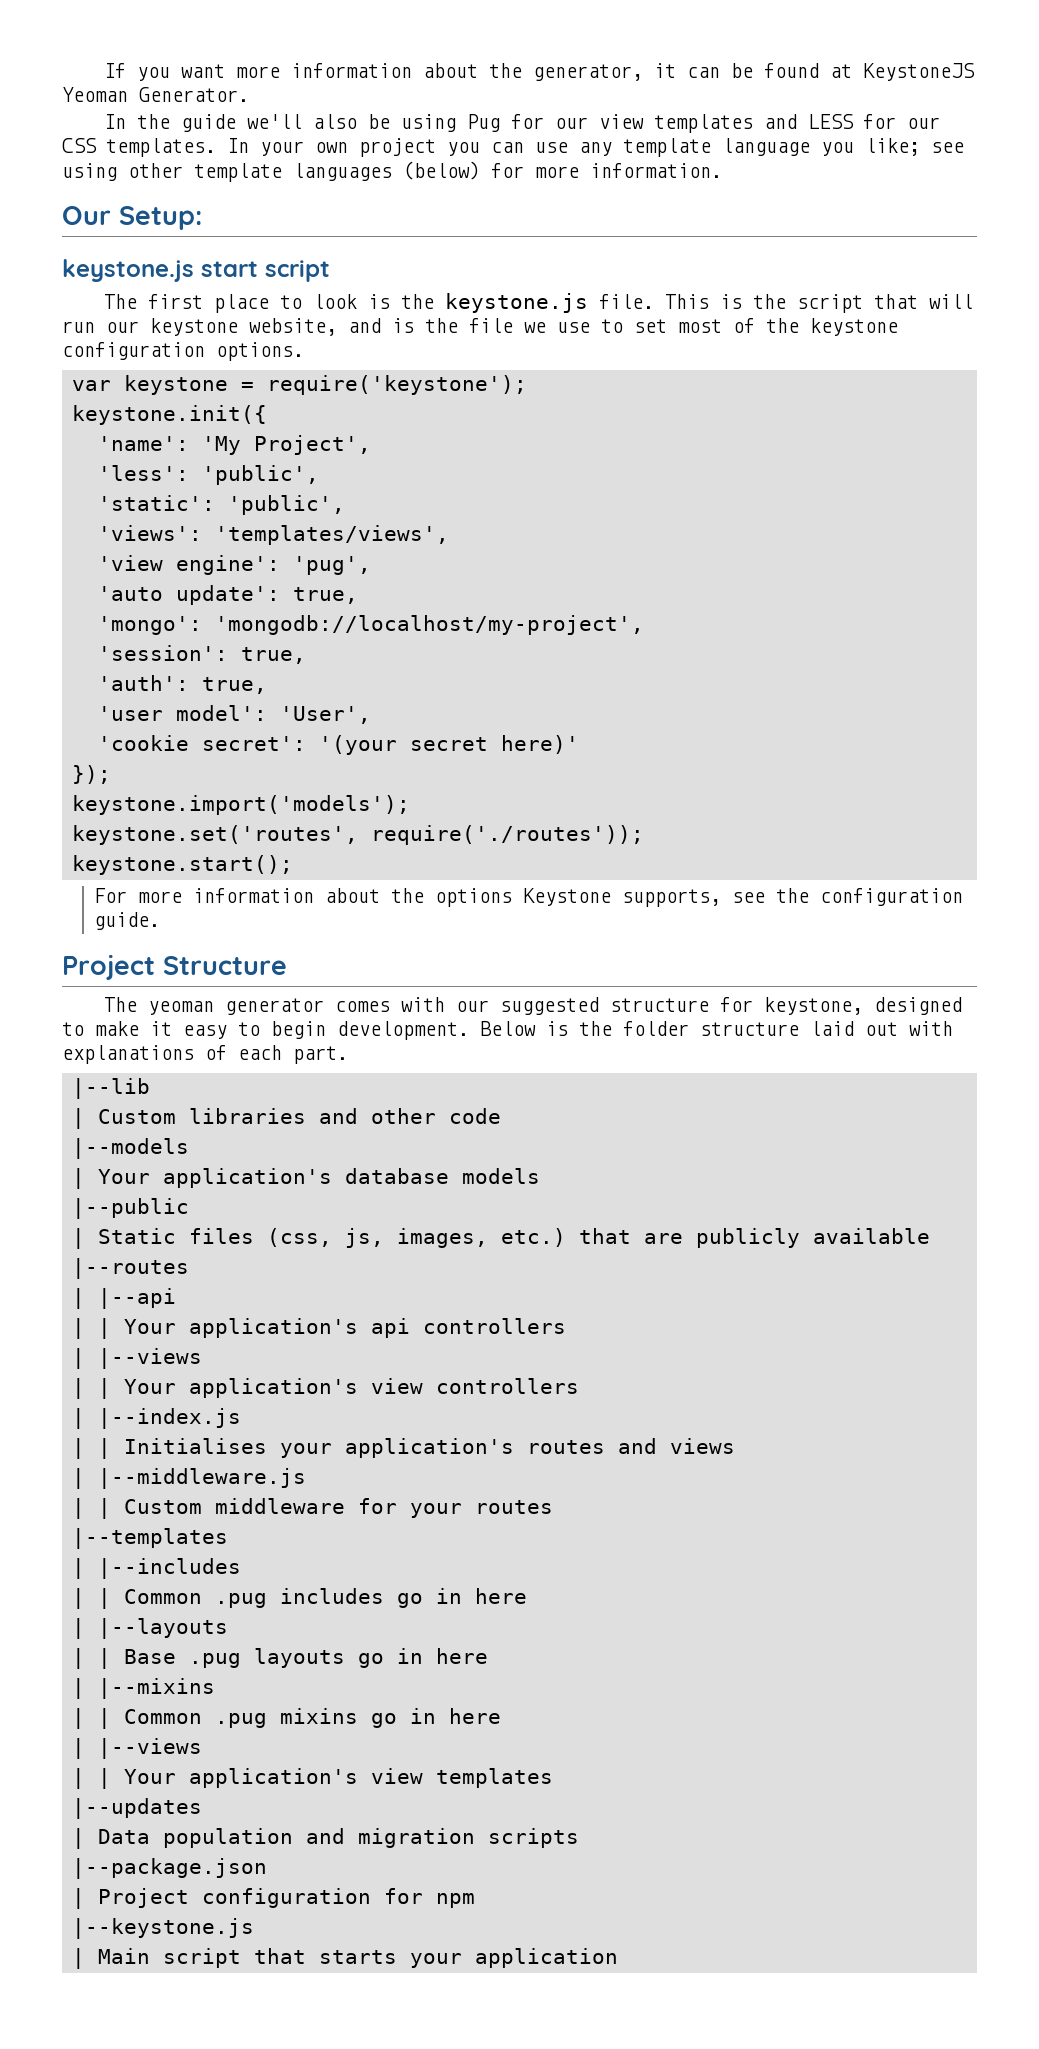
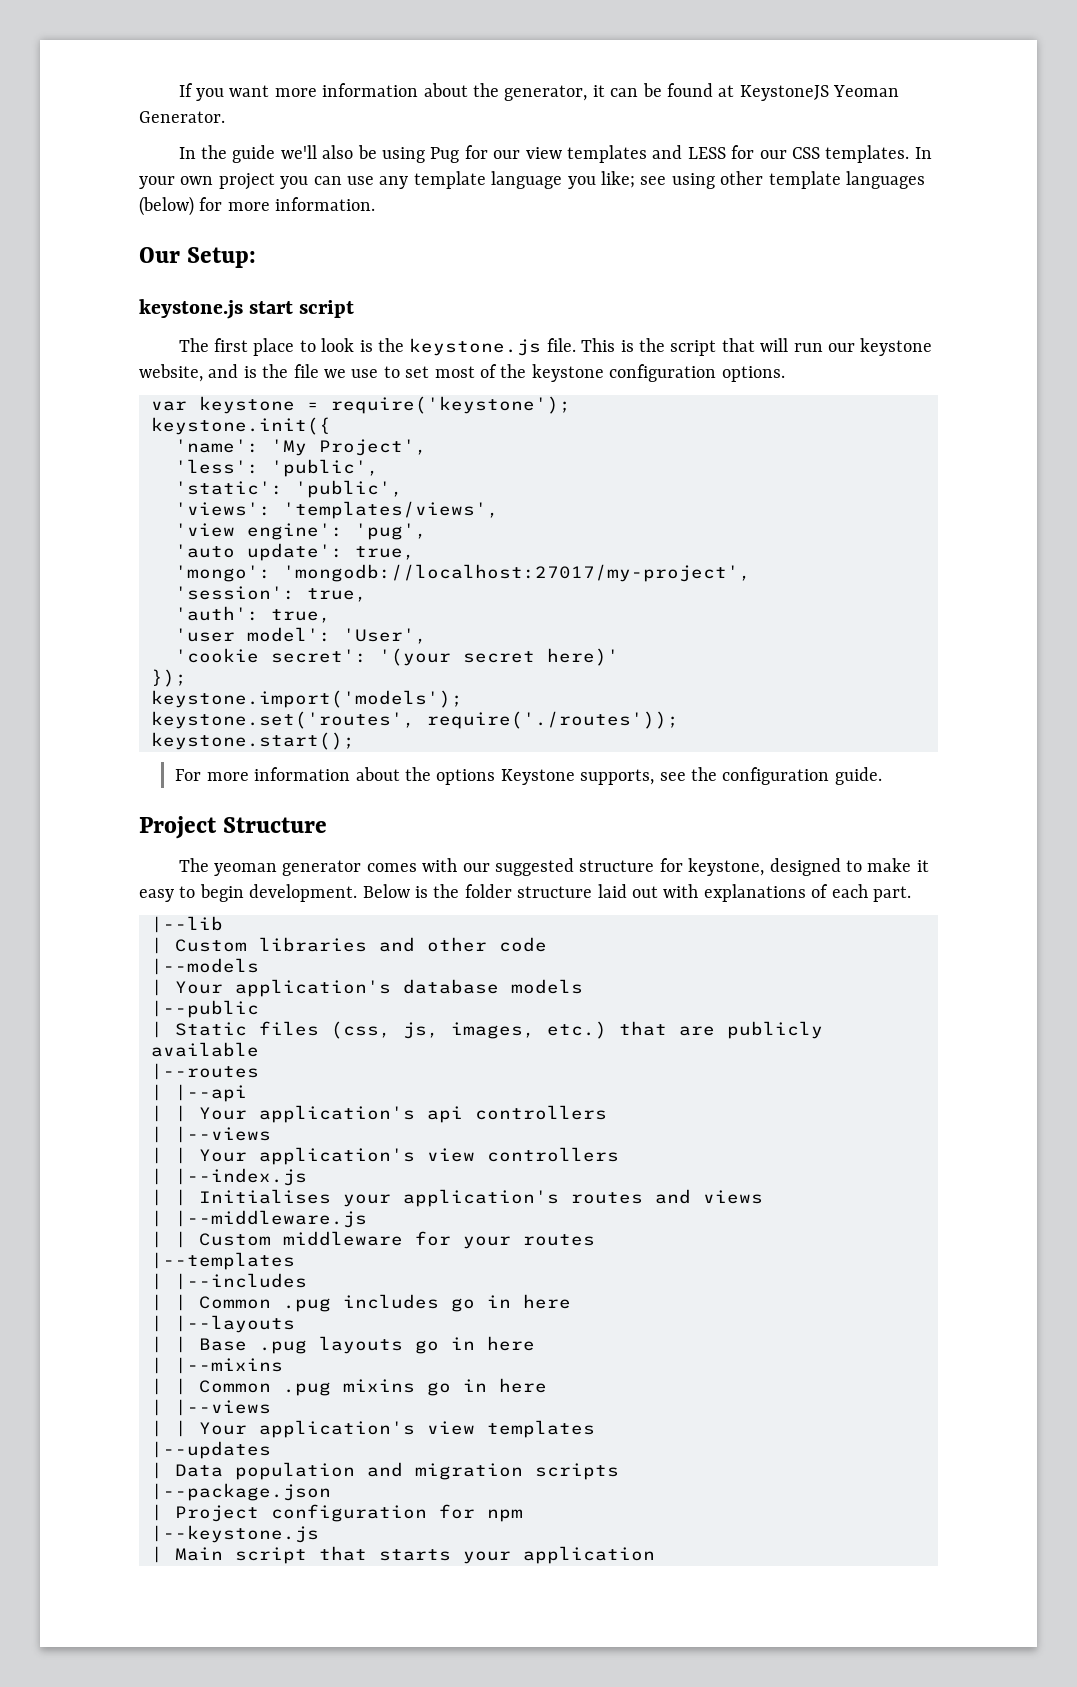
[214,615,644,635] 'mongodb://localhost/my-project', -> [283,564,751,582] 'mongodb://localhost:27017/my-project',

